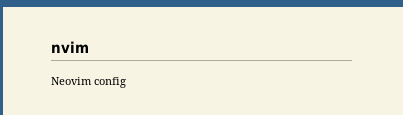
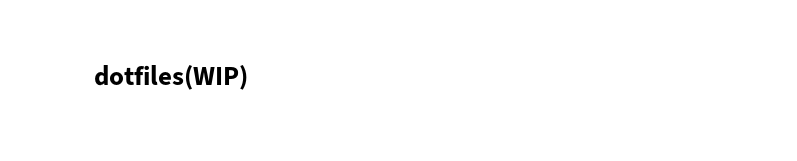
[51,41,89,53] [51,77,126,88] nvim // Neovim config -> [94,65,248,90] dotfiles(WIP)

